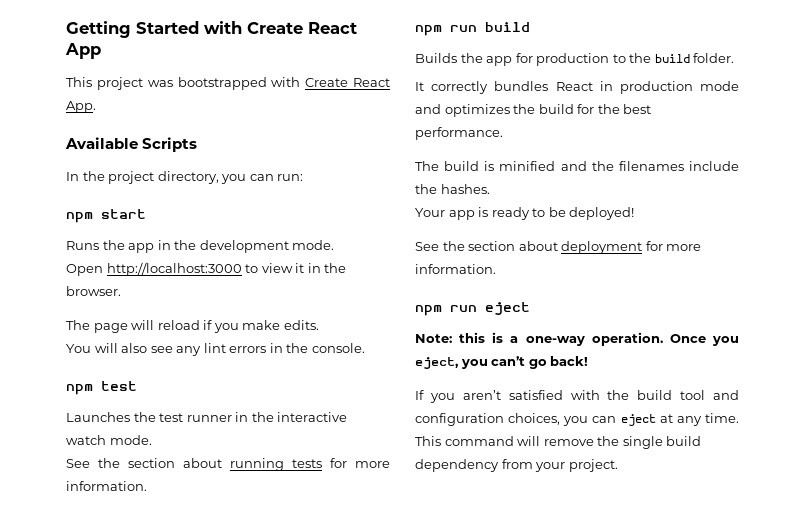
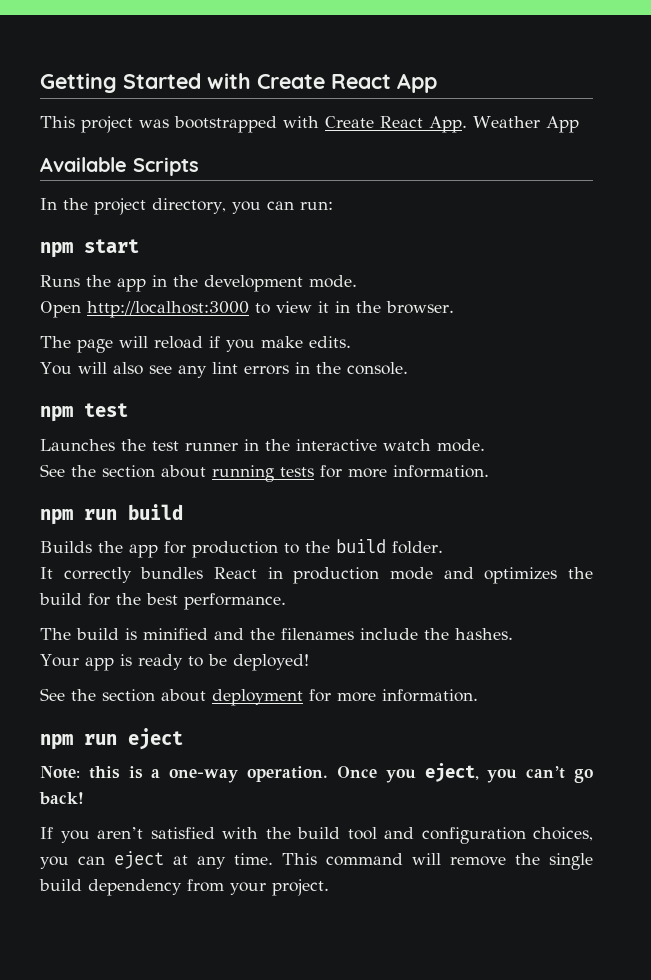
(96, 107) none -> [473,116,579,133] Weather App

